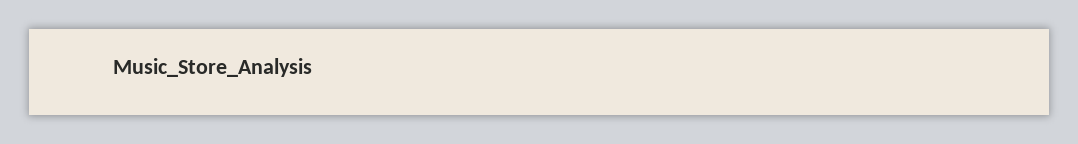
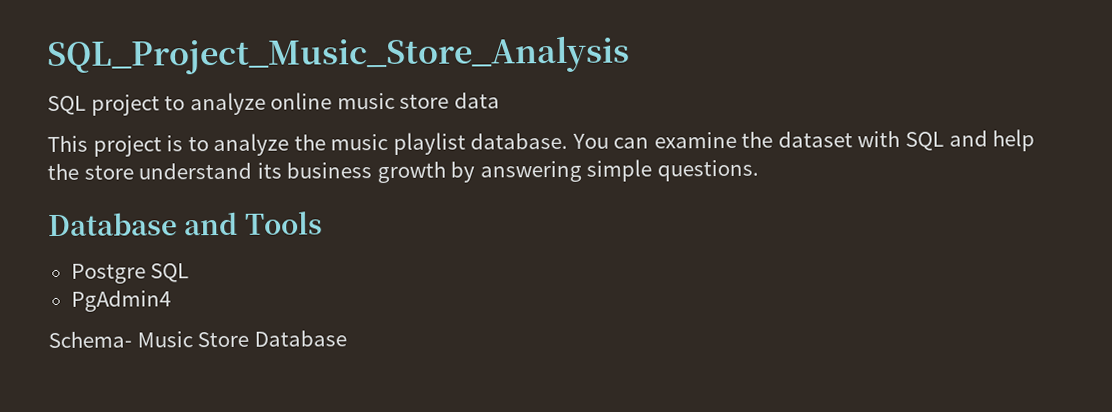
[113,58,312,77] Music_Store_Analysis -> [47,35,630,76] [47,92,500,116] [47,129,1036,157] [47,159,759,184] [48,211,323,237] [70,263,190,284] [70,290,171,312] [48,330,347,349] SQL_Project_Music_Store_Analysis // SQL project to analyze online music store data // This project is to analyze the music playlist database. You can examine the dataset with SQL and help the store understand its business growth by answering simple questions. // Database and Tools // Postgre SQL // PgAdmin4 // Schema- Music Store Database

